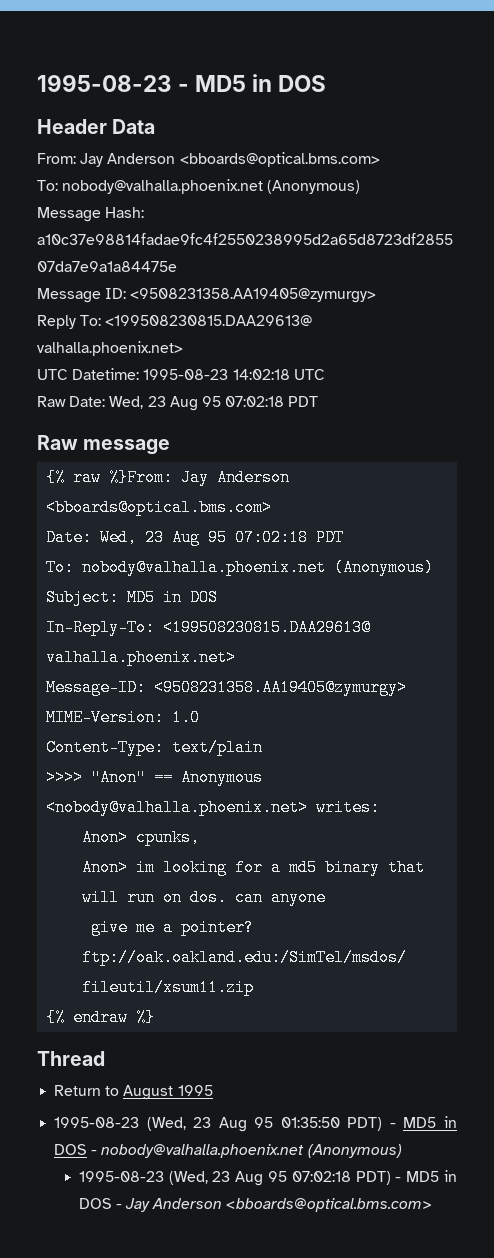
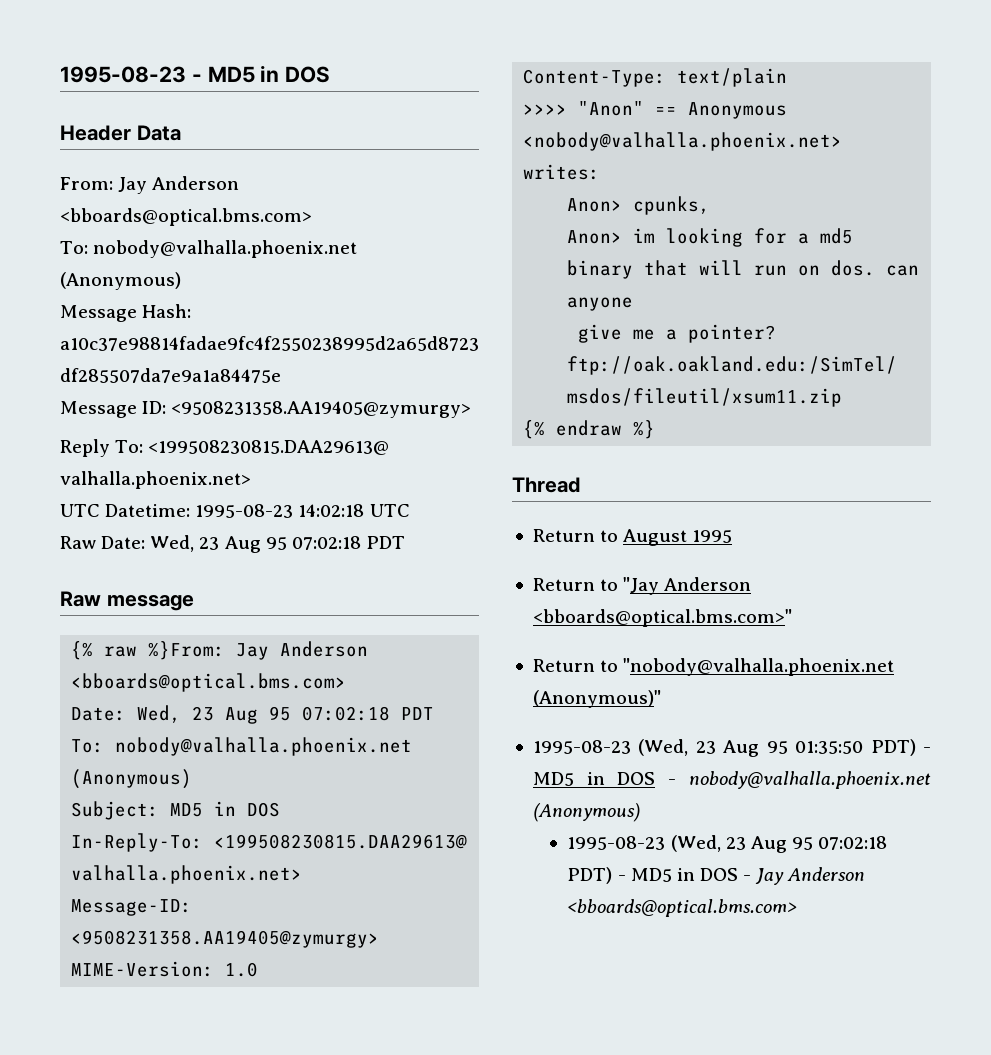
(213, 1090) none -> [532,577,752,595] [532,609,792,627] [532,658,895,676] [532,690,661,708] // Return to "Jay Anderson <bboards@optical.bms.com>" // Return to "nobody@valhalla.phoenix.net (Anonymous)"

